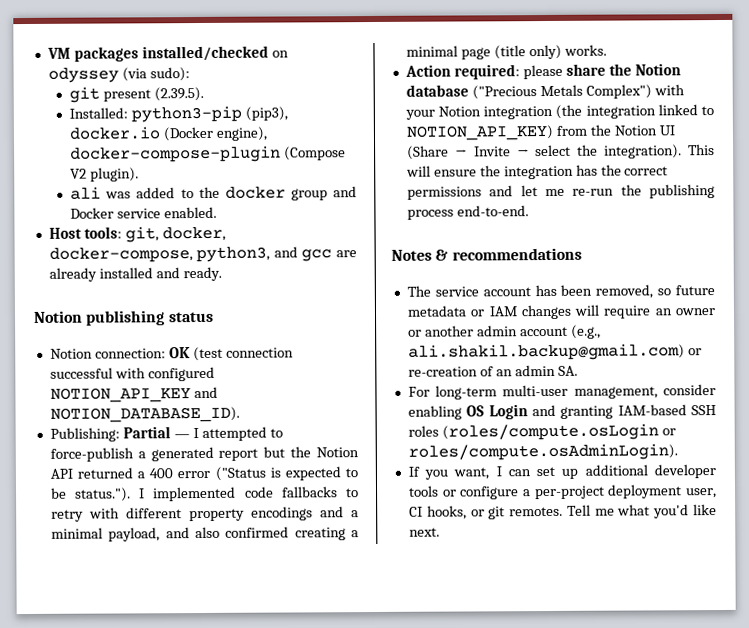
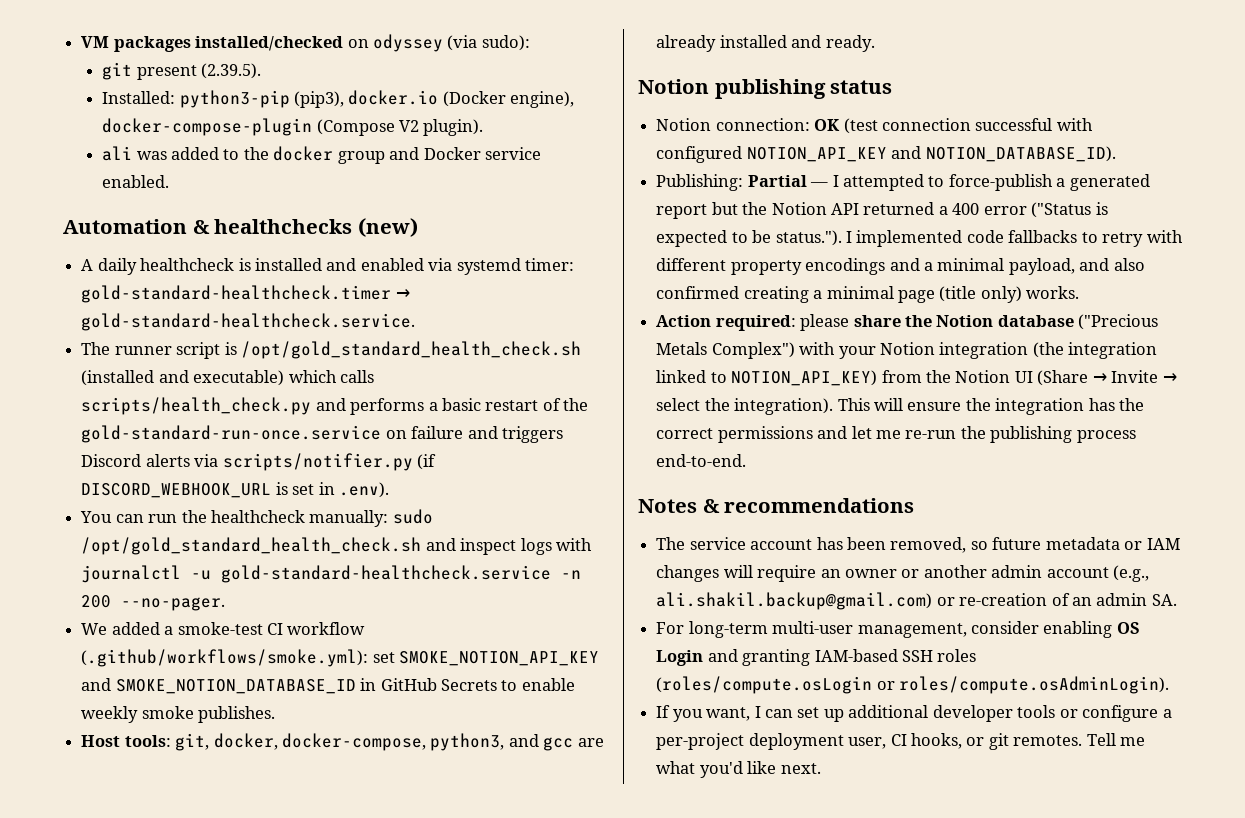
(217, 212) none -> [63,218,418,237] [81,258,575,275] [81,285,410,303] [81,313,416,331] [81,341,581,359] [81,370,374,386] [81,397,589,415] [81,425,563,443] [81,453,436,471] [81,482,389,498] [80,509,433,527] [81,537,592,555] [81,565,582,583] [81,595,226,611] [81,622,366,635] [81,649,600,667] [81,678,575,694] [81,706,276,723] // Automation & healthchecks (new) // A daily healthcheck is installed and enabled via systemd timer: gold-standard-healthcheck.timer → gold-standard-healthcheck.service. // The runner script is /opt/gold_standard_health_check.sh (installed and executable) which calls scripts/health_check.py and performs a basic restart of the gold-standard-run-once.service on failure and triggers Discord alerts via scripts/notifier.py (if DISCORD_WEBHOOK_URL is set in .env). // You can run the healthcheck manually: sudo /opt/gold_standard_health_check.sh and inspect logs with journalctl -u gold-standard-healthcheck.service -n 200 --no-pager. // We added a smoke-test CI workflow (.github/workflows/smoke.yml): set SMOKE_NOTION_API_KEY and SMOKE_NOTION_DATABASE_ID in GitHub Secrets to enable weekly smoke publishes.

